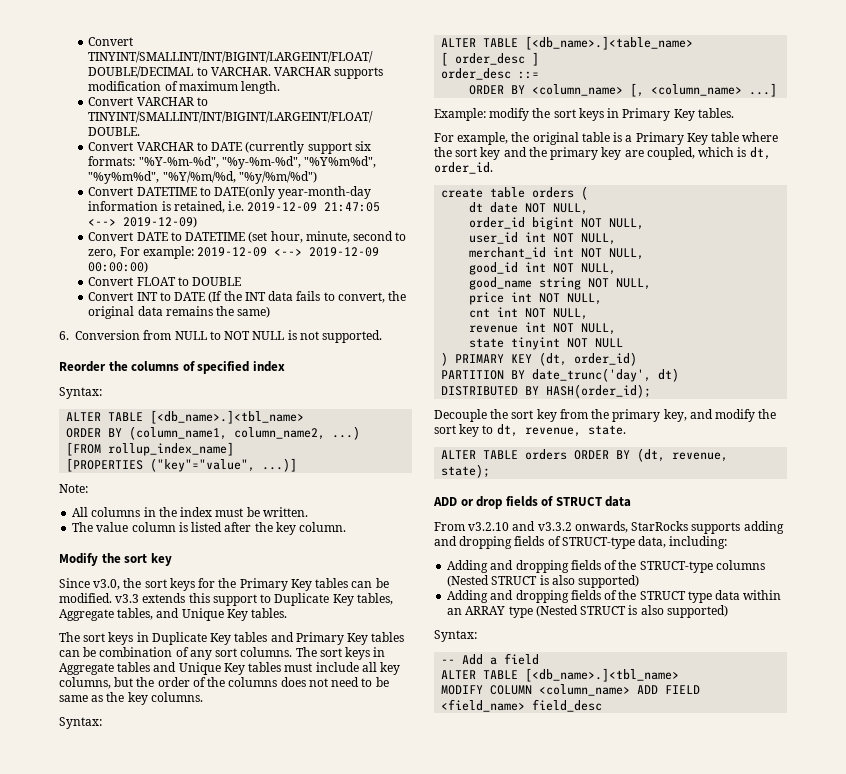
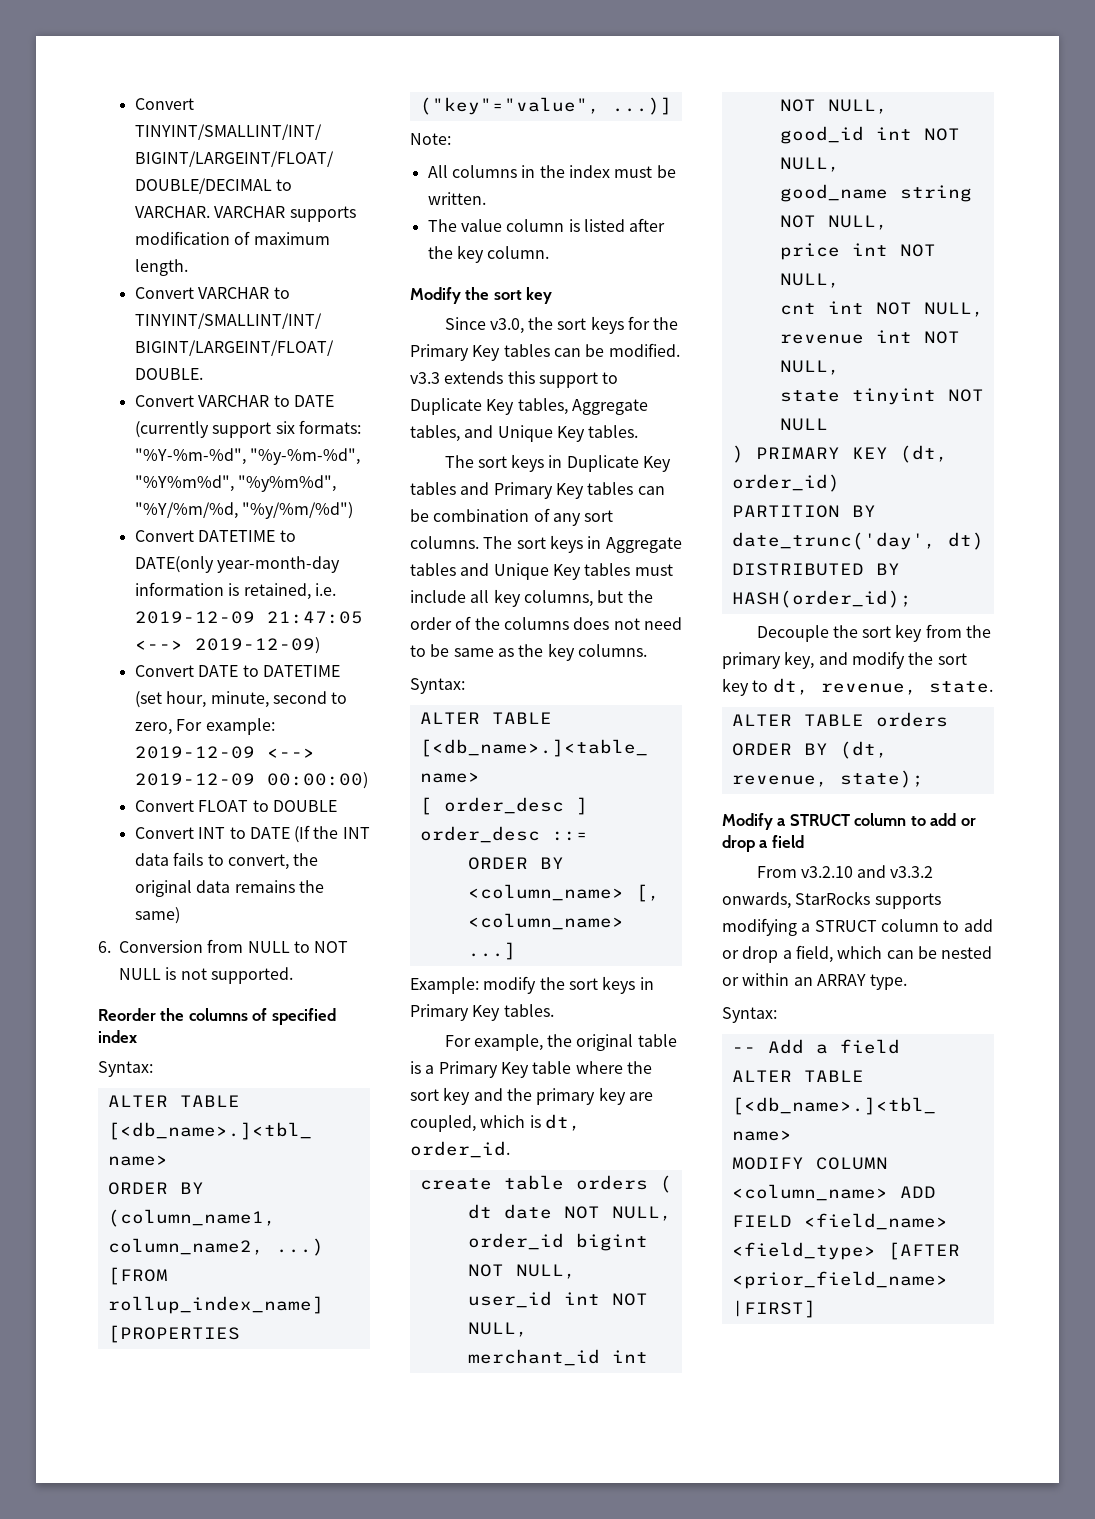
[433,496,632,509] ADD or drop fields of STRUCT data -> [722,813,976,830] [722,835,804,852] Modify a STRUCT column to add or drop a field
[743,521,784,534] [434,536,728,549] [447,560,765,573] [447,575,640,588] [447,590,782,603] [447,605,728,618] adding and dropping fields of STRUCT-type data, including: // Adding and dropping fields of the STRUCT-type columns (Nested STRUCT is also supported) // Adding and dropping fields of the STRUCT type data within an ARRAY type (Nested STRUCT is also supported) -> [722,918,993,936] [722,945,993,963] [722,973,908,990] modifying a STRUCT column to add or drop a field, which can be nested or within an ARRAY type.
[532,699,603,712] field_desc -> [731,1242,960,1260] [731,1271,948,1289] [731,1300,816,1318] <field_type> [AFTER <prior_field_name> |FIRST]

